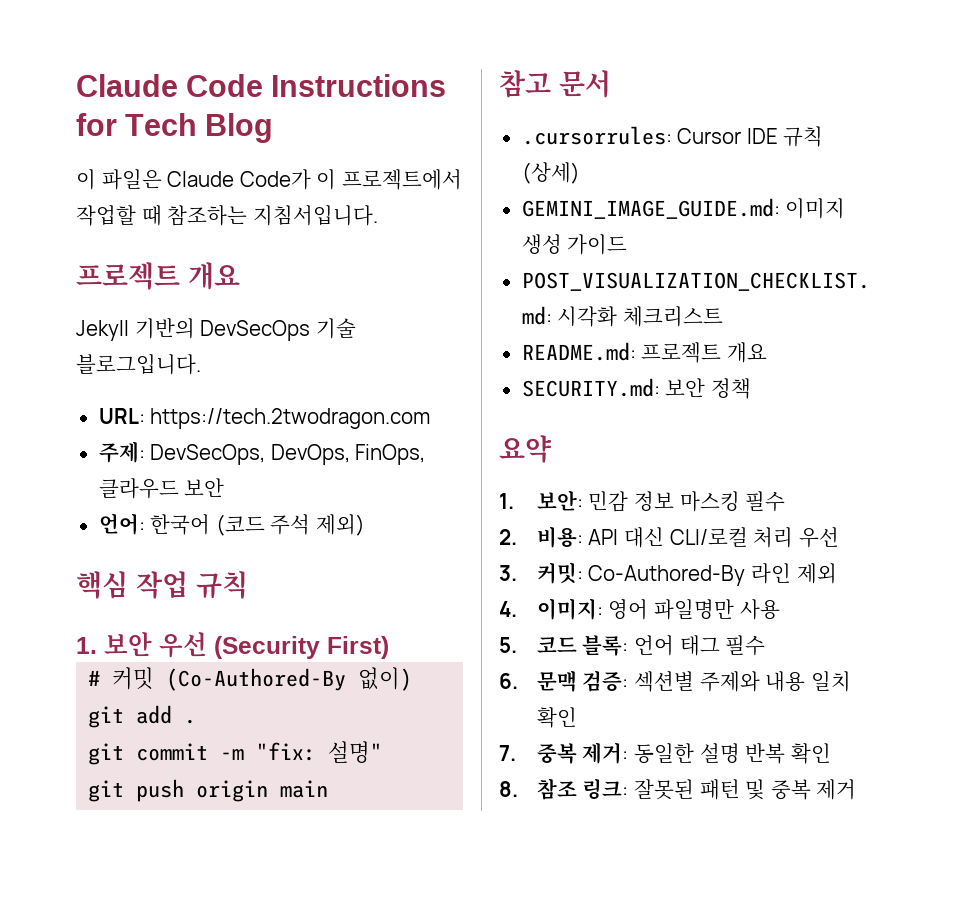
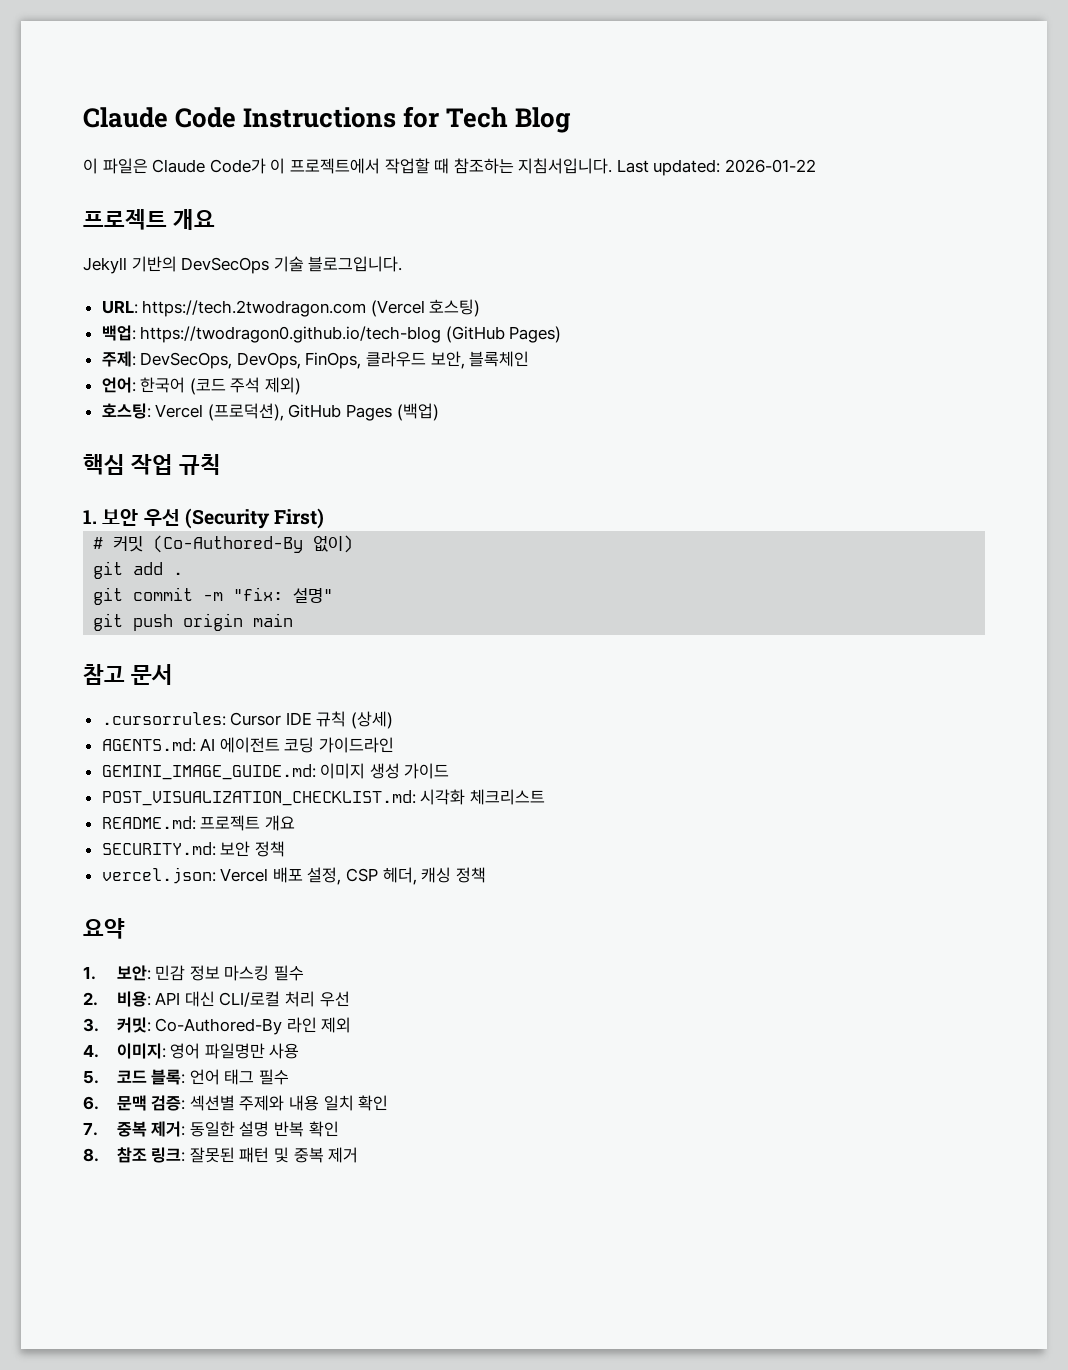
(378, 215) none -> [616,159,817,176] Last updated: 2026-01-22
(431, 418) none -> [370,299,481,317] [101,325,562,343] (Vercel 호스팅) // 백업: https://twodragon0.github.io/tech-blog (GitHub Pages)
[184,478,225,497] 보안 -> [430,351,530,369] 보안, 블록체인
(365, 525) none -> [101,403,439,421] // 호스팅: Vercel (프로덕션), GitHub Pages (백업)
(580, 173) none -> [101,737,395,753] // AGENTS.md: AI 에이전트 코딩 가이드라인
(751, 388) none -> [101,867,486,885] // vercel.json: Vercel 배포 설정, CSP 헤더, 캐싱 정책

